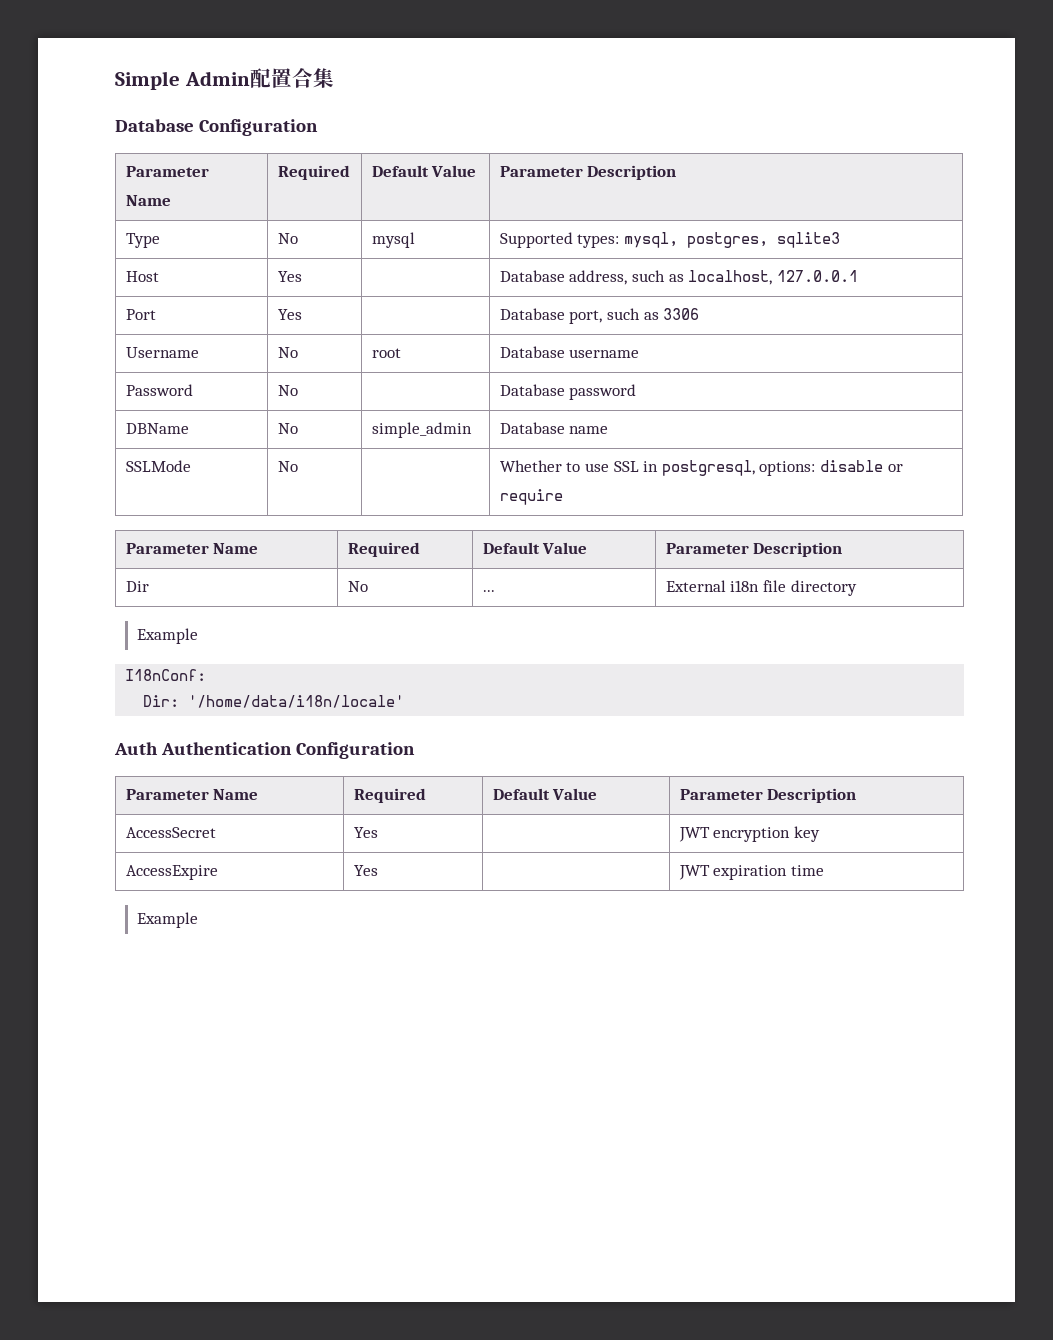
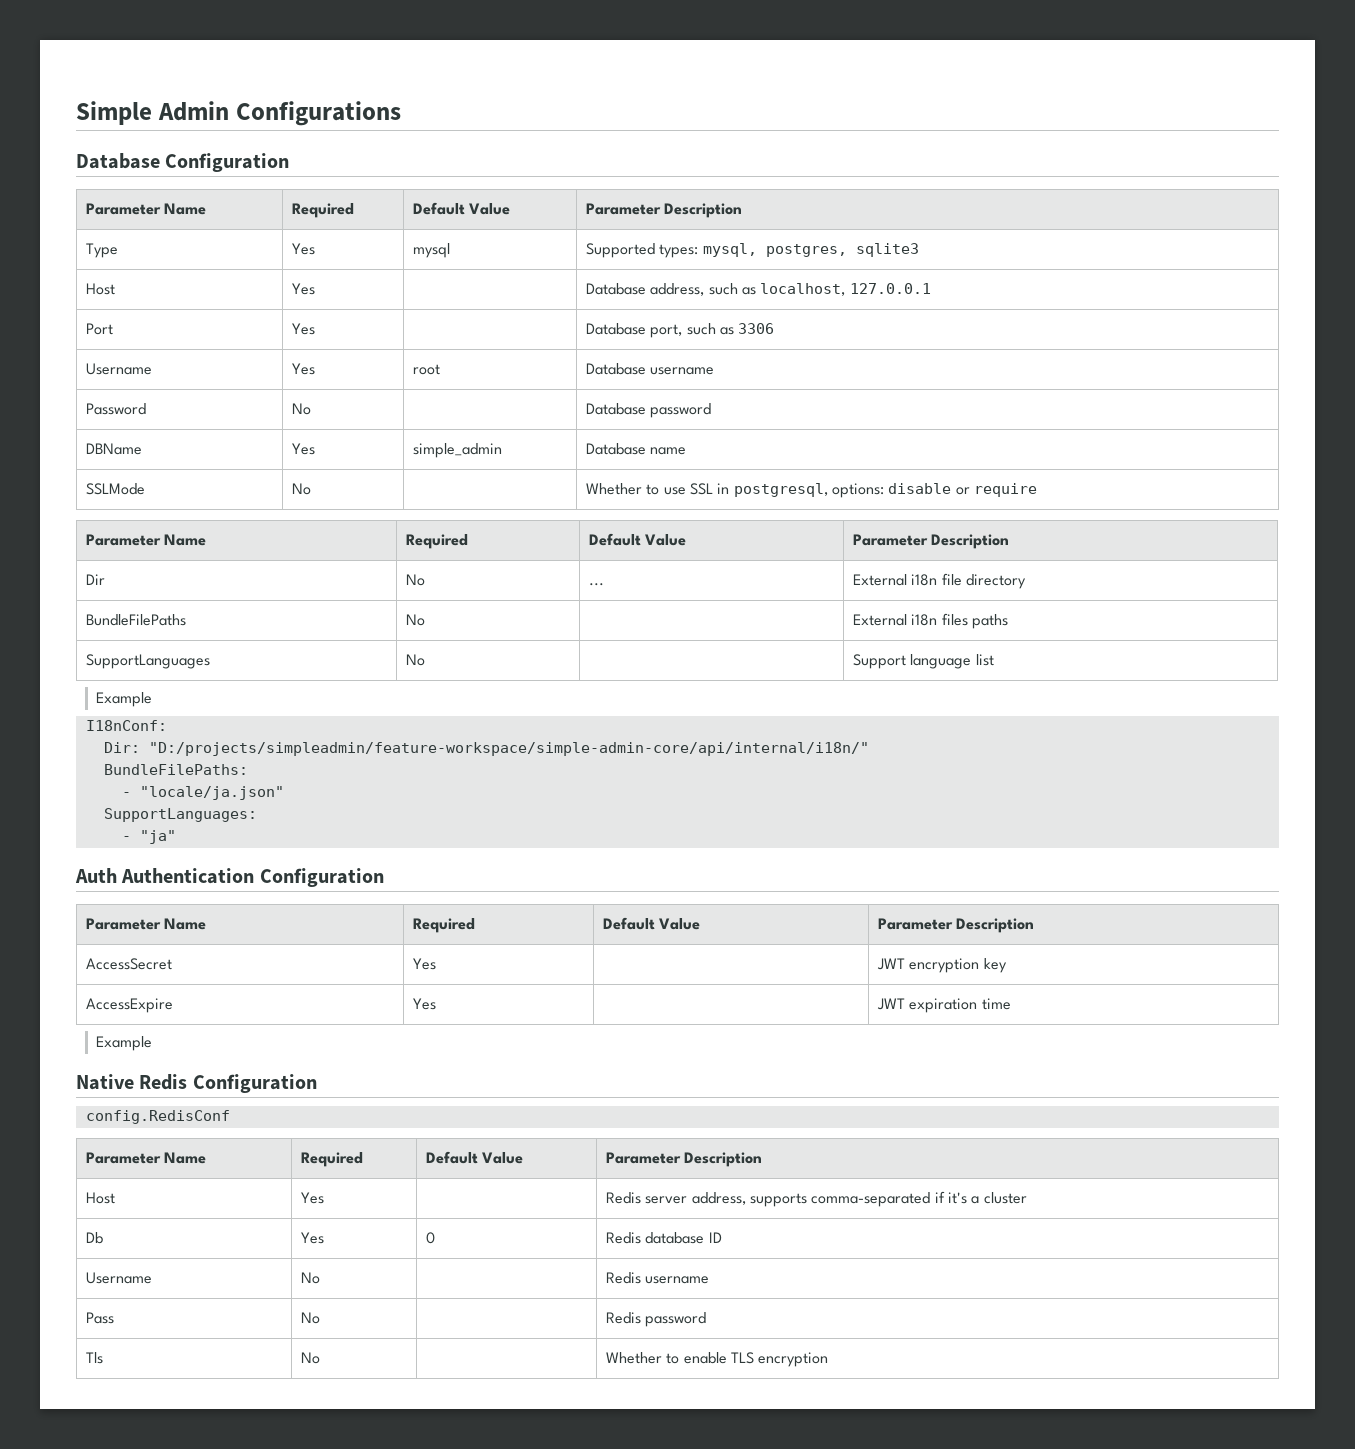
[249,68,334,88] 配置合集 -> [235,101,401,126] Configurations
[277,233,298,244] No -> [292,243,316,255] Yes
[277,347,298,358] No -> [292,363,316,375] Yes
[277,423,298,434] No -> [292,443,316,455] Yes
[137,628,199,644] [125,669,207,681] [143,695,405,708] // Example // I18nConf: // Dir: '/home/data/i18n/locale' -> [86,614,187,626] [406,614,426,626] [853,613,1008,629] [86,654,211,669] [406,654,426,666] [853,654,994,669] [96,692,153,707] [85,720,167,731] [103,742,869,756] [103,764,248,775] [121,786,284,800] [103,808,257,822] [121,830,176,844] // BundleFilePaths | No | | External i18n files paths // SupportLanguages | No | | Support language list // Example // I18nConf: // Dir: "D:/projects/simpleadmin/feature-workspace/simple-admin-core/api/internal/i18n/" // BundleFilePaths: // - "locale/ja.json" // SupportLanguages: // - "ja"
(199, 920) none -> [76,1074,317,1093] [85,1110,230,1124] [86,1152,207,1164] [301,1152,364,1167] [426,1151,524,1164] [606,1152,763,1167] [86,1192,116,1204] [301,1192,325,1204] [606,1191,1027,1207] [86,1232,104,1244] [301,1232,325,1244] [426,1232,436,1244] [606,1232,722,1244] [86,1272,153,1284] [301,1272,321,1284] [606,1272,710,1284] [86,1312,115,1324] [301,1312,321,1324] [606,1312,707,1327] [86,1352,104,1364] [301,1352,321,1364] [606,1352,829,1367] // Native Redis Configuration // config.RedisConf // Parameter Name | Required | Default Value | Parameter Description // Host | Yes | | Redis server address, supports comma-separated if it's a cluster // Db | Yes | 0 | Redis database ID // Username | No | | Redis username // Pass | No | | Redis password // Tls | No | | Whether to enable TLS encryption

